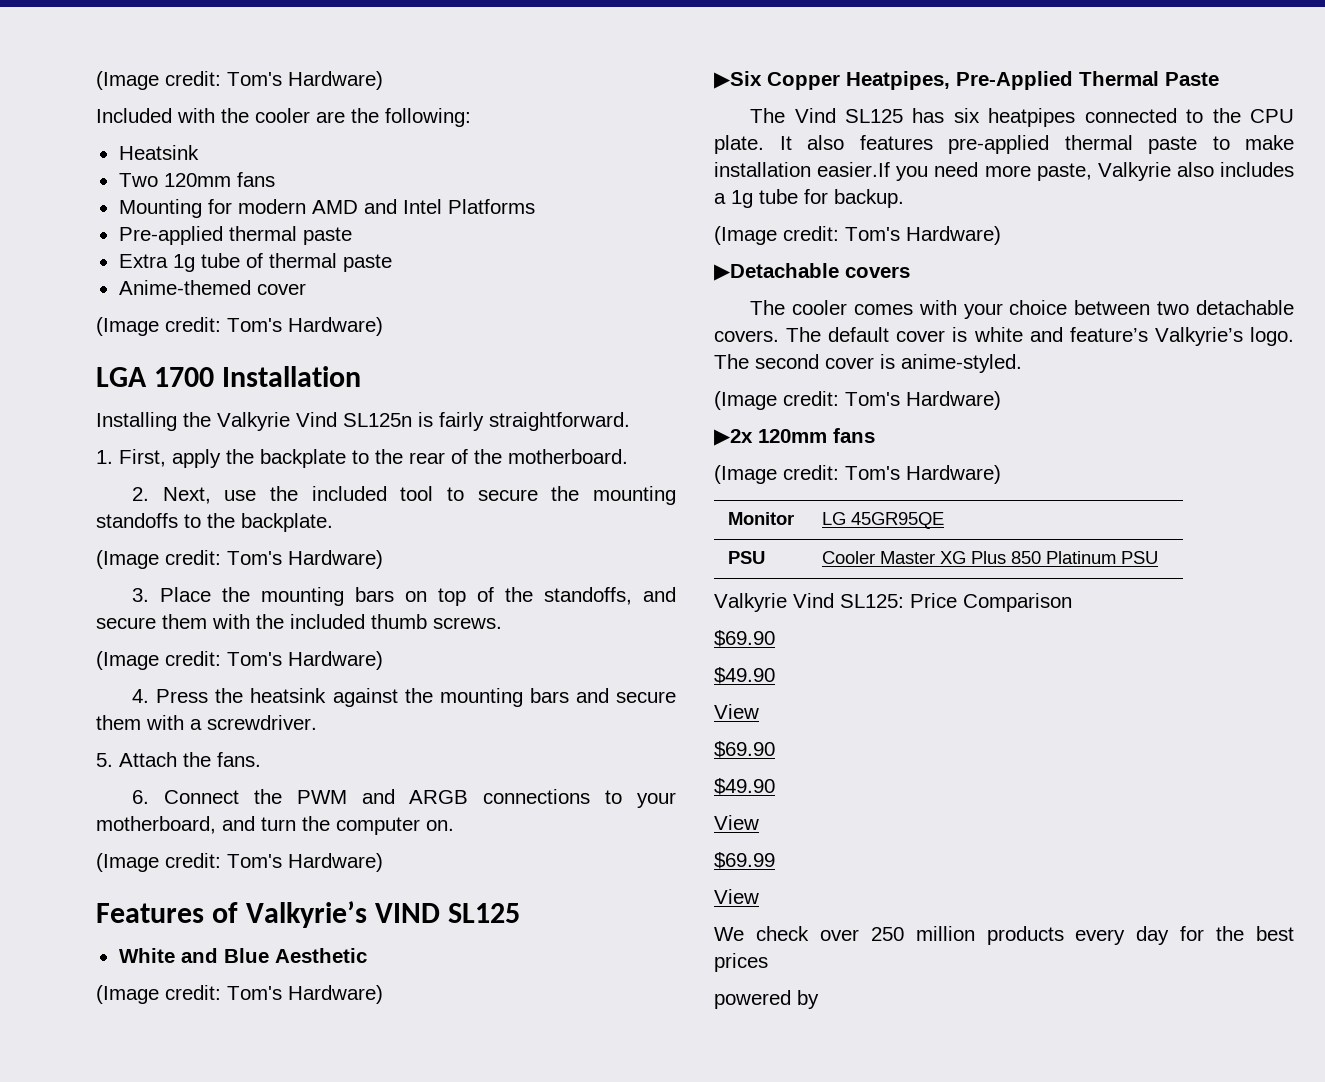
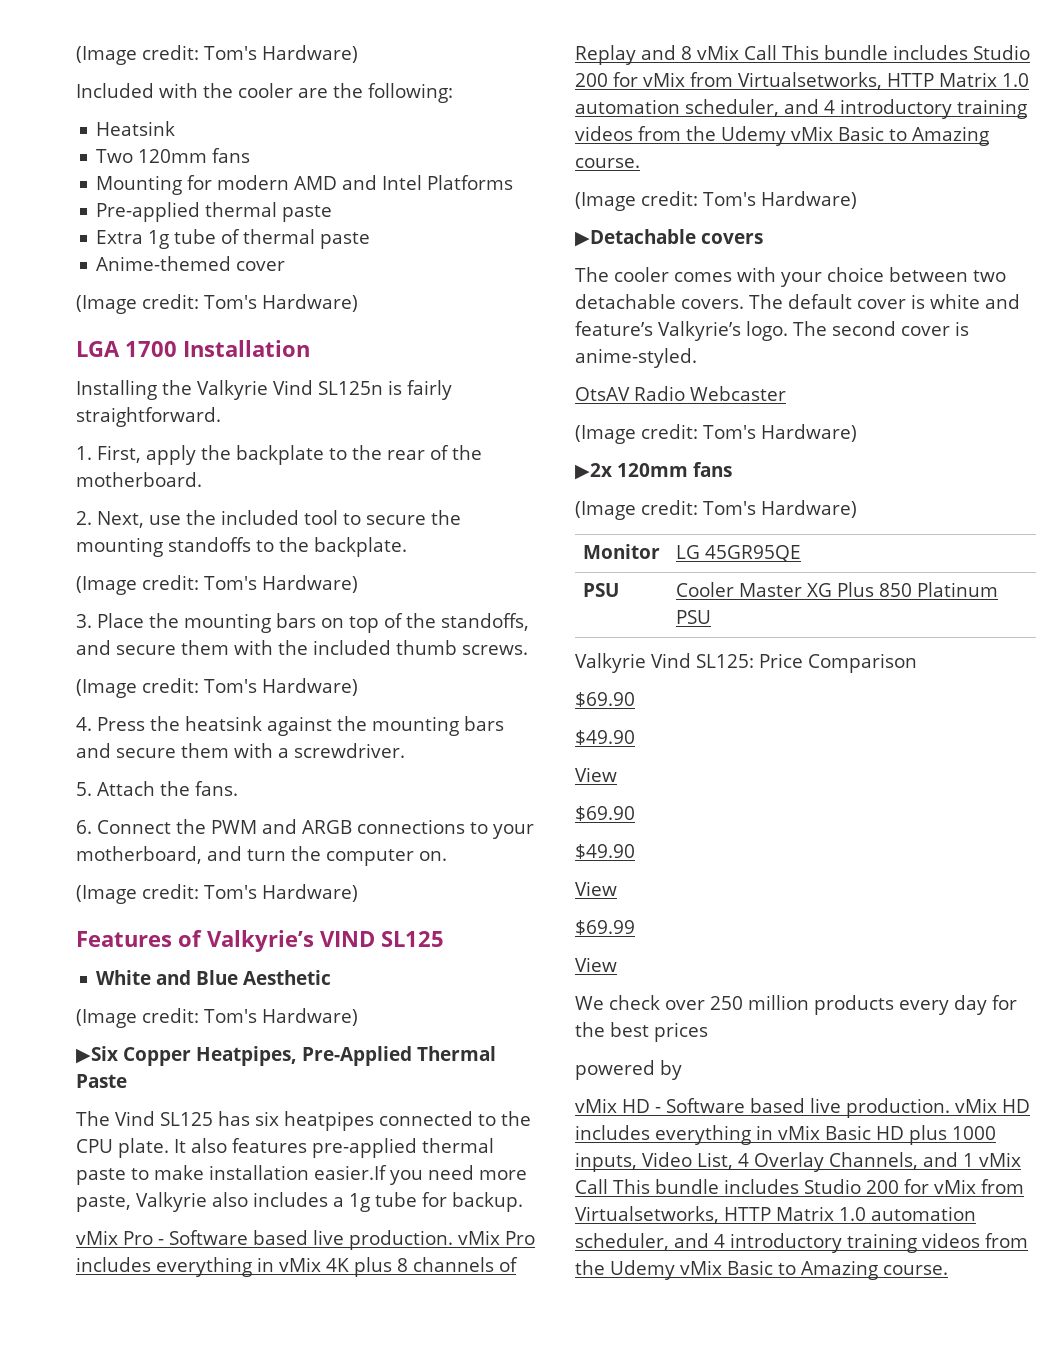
(904, 198) none -> [76,1230,535,1250] [76,1257,518,1277] [575,45,1030,65] [575,72,1029,90] [575,99,1027,119] [575,126,989,146] [575,158,640,168] // vMix Pro - Software based live production. vMix Pro includes everything in vMix 4K plus 8 channels of Replay and 8 vMix Call This bundle includes Studio 200 for vMix from Virtualsetworks, HTTP Matrix 1.0 automation scheduler, and 4 introductory training videos from the Udemy vMix Basic to Amazing course.
(1022, 363) none -> [575,386,786,401] // OtsAV Radio Webcaster
(819, 999) none -> [575,1098,1030,1118] [575,1125,996,1145] [575,1152,1021,1172] [575,1179,1024,1194] [575,1206,976,1224] [575,1233,1028,1253] [575,1260,948,1280] // vMix HD - Software based live production. vMix HD includes everything in vMix Basic HD plus 1000 inputs, Video List, 4 Overlay Channels, and 1 vMix Call This bundle includes Studio 200 for vMix from Virtualsetworks, HTTP Matrix 1.0 automation scheduler, and 4 introductory training videos from the Udemy vMix Basic to Amazing course.

